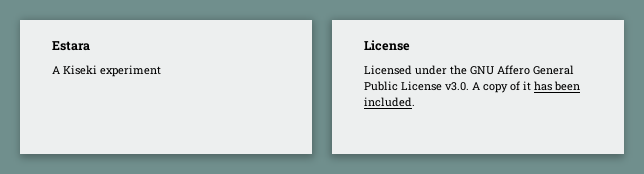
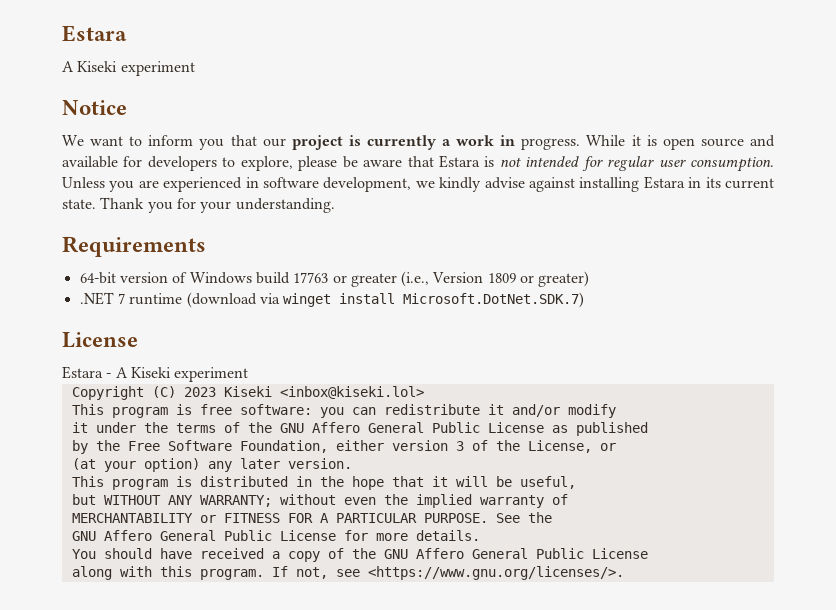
[364,40,410,51] [364,65,574,75] [364,81,580,93] [364,97,415,107] License // Licensed under the GNU Affero General Public License v3.0. A copy of it has been included. -> [62,100,127,115] [62,135,775,150] [62,155,774,172] [62,176,774,192] [62,197,335,213] [62,236,206,257] [79,271,590,287] [79,292,585,308] [62,332,138,348] [62,366,249,382] [71,386,424,400] [71,404,616,418] [71,422,648,436] [71,440,616,454] [71,458,352,472] [71,476,576,490] [71,494,568,508] [71,512,552,523] [71,530,480,541] [71,548,648,562] [71,566,624,580] Notice // We want to inform you that our project is currently a work in progress. While it is open source and available for developers to explore, please be aware that Estara is not intended for regular user consumption. Unless you are experienced in software development, we kindly advise against installing Estara in its current state. Thank you for your understanding. // Requirements // 64-bit version of Windows build 17763 or greater (i.e., Version 1809 or greater) // .NET 7 runtime (download via winget install Microsoft.DotNet.SDK.7) // License // Estara - A Kiseki experiment // Copyright (C) 2023 Kiseki <inbox@kiseki.lol> // This program is free software: you can redistribute it and/or modify // it under the terms of the GNU Affero General Public License as published // by the Free Software Foundation, either version 3 of the License, or // (at your option) any later version. // This program is distributed in the hope that it will be useful, // but WITHOUT ANY WARRANTY; without even the implied warranty of // MERCHANTABILITY or FITNESS FOR A PARTICULAR PURPOSE. See the // GNU Affero General Public License for more details. // You should have received a copy of the GNU Affero General Public License // along with this program. If not, see <https://www.gnu.org/licenses/>.

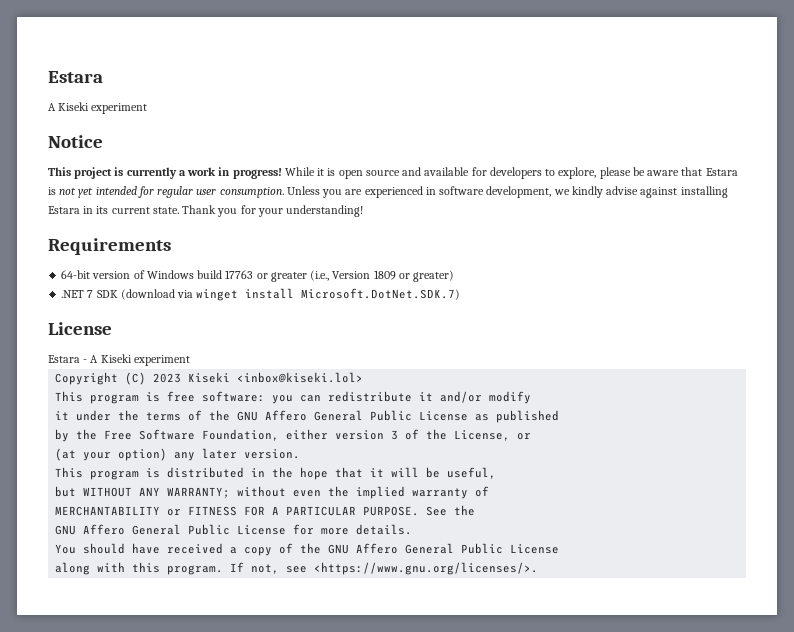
[62,135,286,150] We want to inform you that our -> [48,167,71,176] This
[521,138,581,150] progress. -> [232,168,282,179] progress!
(521, 162) none -> [78,187,94,198] yet
[235,198,335,213] understanding. -> [286,205,364,217] understanding!
[129,293,183,305] runtime -> [96,290,118,298] SDK

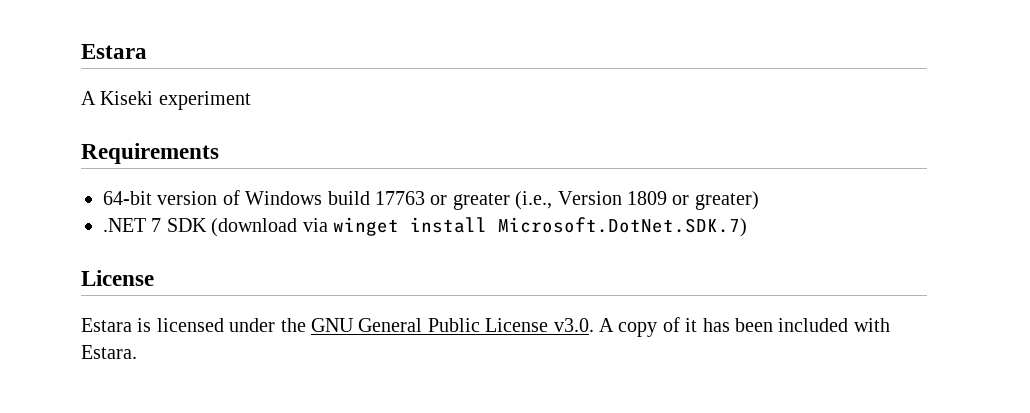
[48,135,103,148] [48,167,738,179] [48,186,728,198] [48,205,364,217] // Notice // This project is currently a work in progress! While it is open source and available for developers to explore, please be aware that Estara is not yet intended for regular user consumption. Unless you are experienced in software development, we kindly advise against installing Estara in its current state. Thank you for your understanding! -> (251, 100) none
[83,354,190,366] [55,372,364,385] [55,391,532,404] [55,410,560,423] [55,429,532,442] [55,448,301,461] [55,467,497,480] [55,486,490,499] [55,505,476,516] [55,524,413,535] [55,543,560,556] [55,562,539,575] - A Kiseki experiment // Copyright (C) 2023 Kiseki <inbox@kiseki.lol> // This program is free software: you can redistribute it and/or modify // it under the terms of the GNU Affero General Public License as published // by the Free Software Foundation, either version 3 of the License, or // (at your option) any later version. // This program is distributed in the hope that it will be useful, // but WITHOUT ANY WARRANTY; without even the implied warranty of // MERCHANTABILITY or FITNESS FOR A PARTICULAR PURPOSE. See the // GNU Affero General Public License for more details. // You should have received a copy of the GNU Affero General Public License // along with this program. If not, see <https://www.gnu.org/licenses/>. -> [137,317,890,337] [81,345,137,359] is licensed under the GNU General Public License v3.0. A copy of it has been included with Estara.

